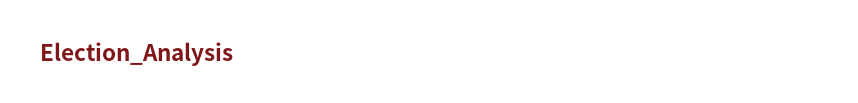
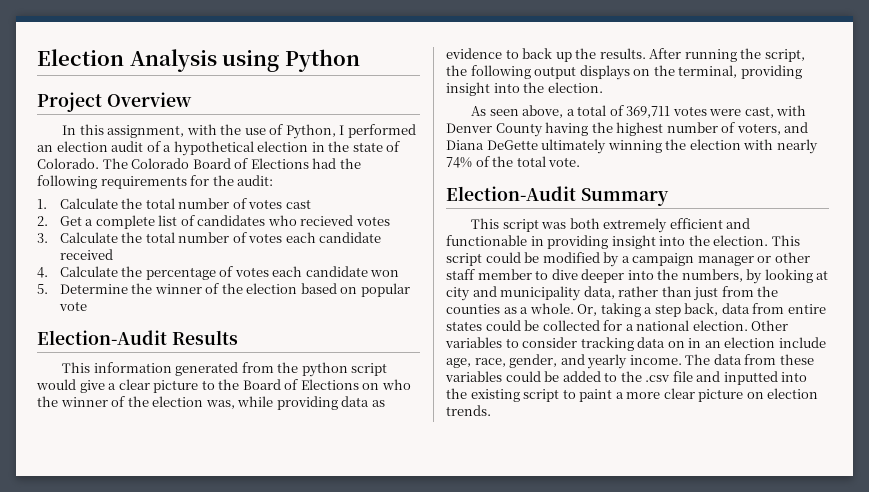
[40,42,233,66] Election_Analysis -> [37,49,360,72] [37,92,192,112] [62,124,416,139] [37,141,401,156] [37,158,361,169] [37,175,274,189] [37,198,311,209] [37,215,390,229] [37,232,382,243] [59,249,113,260] [37,266,400,280] [37,283,410,297] [58,301,87,311] [37,330,238,345] [62,362,388,377] [36,379,411,393] [37,396,385,410] [446,48,805,62] [446,65,802,80] [446,82,603,96] [471,105,807,118] [446,122,809,137] [446,139,818,154] [446,156,581,168] [446,186,669,206] [471,218,751,233] [446,235,800,249] [446,252,810,267] [446,269,829,284] [446,286,779,301] [446,303,826,317] [446,320,789,331] [445,337,826,351] [446,354,814,369] [445,371,808,385] [446,388,819,402] [446,405,491,416] Election Analysis using Python // Project Overview // In this assignment, with the use of Python, I performed an election audit of a hypothetical election in the state of Colorado. The Colorado Board of Elections had the following requirements for the audit: // 1. Calculate the total number of votes cast // 2. Get a complete list of candidates who recieved votes // 3. Calculate the total number of votes each candidate received // 4. Calculate the percentage of votes each candidate won // 5. Determine the winner of the election based on popular vote // Election-Audit Results // This information generated from the python script would give a clear picture to the Board of Elections on who the winner of the election was, while providing data as evidence to back up the results. After running the script, the following output displays on the terminal, providing insight into the election. // As seen above, a total of 369,711 votes were cast, with Denver County having the highest number of voters, and Diana DeGette ultimately winning the election with nearly 74% of the total vote. // Election-Audit Summary // This script was both extremely efficient and functionable in providing insight into the election. This script could be modified by a campaign manager or other staff member to dive deeper into the numbers, by looking at city and municipality data, rather than just from the counties as a whole. Or, taking a step back, data from entire states could be collected for a national election. Other variables to consider tracking data on in an election include age, race, gender, and yearly income. The data from these variables could be added to the .csv file and inputted into the existing script to paint a more clear picture on election trends.

